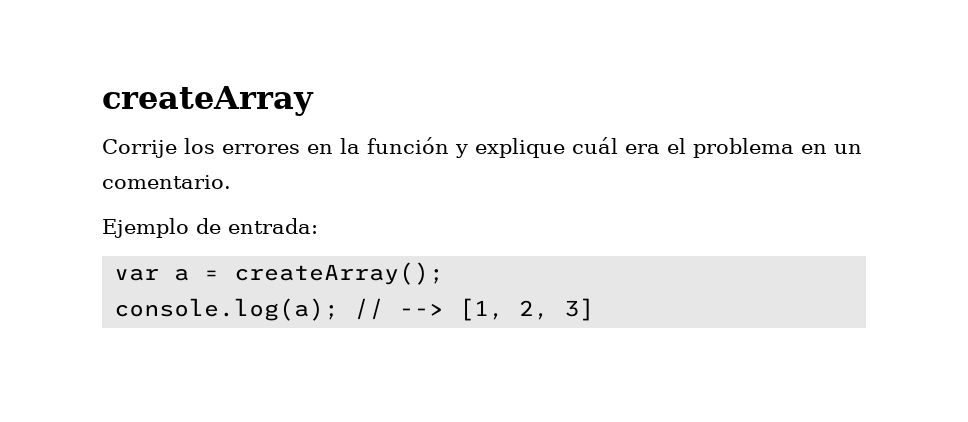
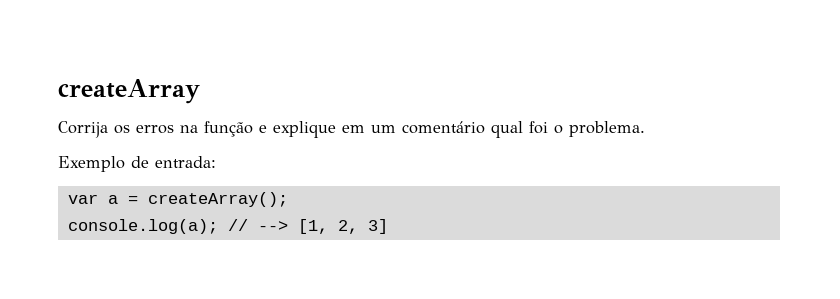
[102,137,862,158] [102,175,231,189] [102,218,189,238] Corrije los errores en la función y explique cuál era el problema en un comentario. // Ejemplo -> [58,121,645,138] [58,156,125,172] Corrija os erros na função e explique em um comentário qual foi o problema. // Exemplo

